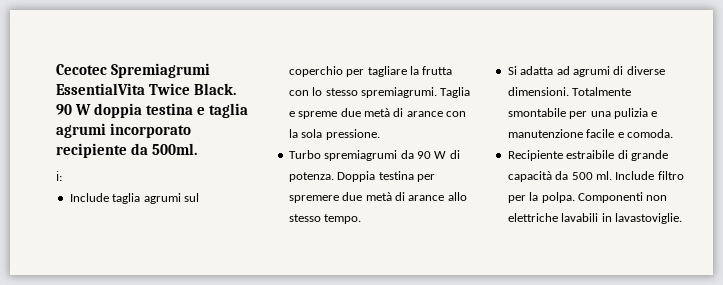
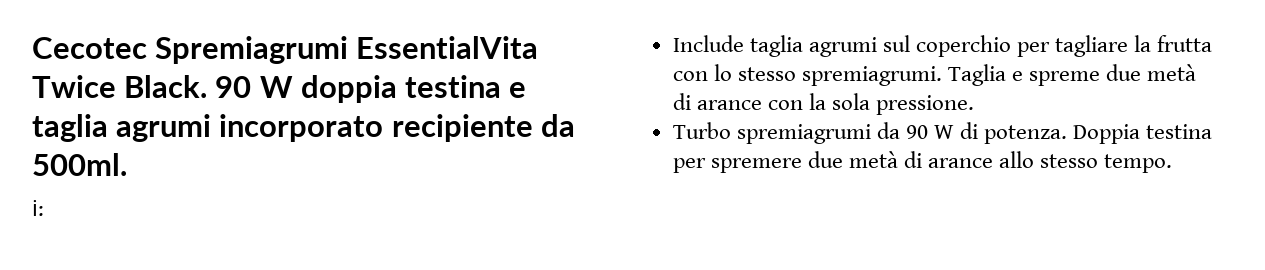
[507,66,665,77] [507,87,632,96] [507,108,658,119] [507,129,673,138] [507,150,668,161] [507,171,684,182] [507,192,668,203] [507,213,682,224] // Si adatta ad agrumi di diverse dimensioni. Totalmente smontabile per una pulizia e manutenzione facile e comoda. // Recipiente estraibile di grande capacità da 500 ml. Include filtro per la polpa. Componenti non elettriche lavabili in lavastoviglie. -> (1173, 163) none

